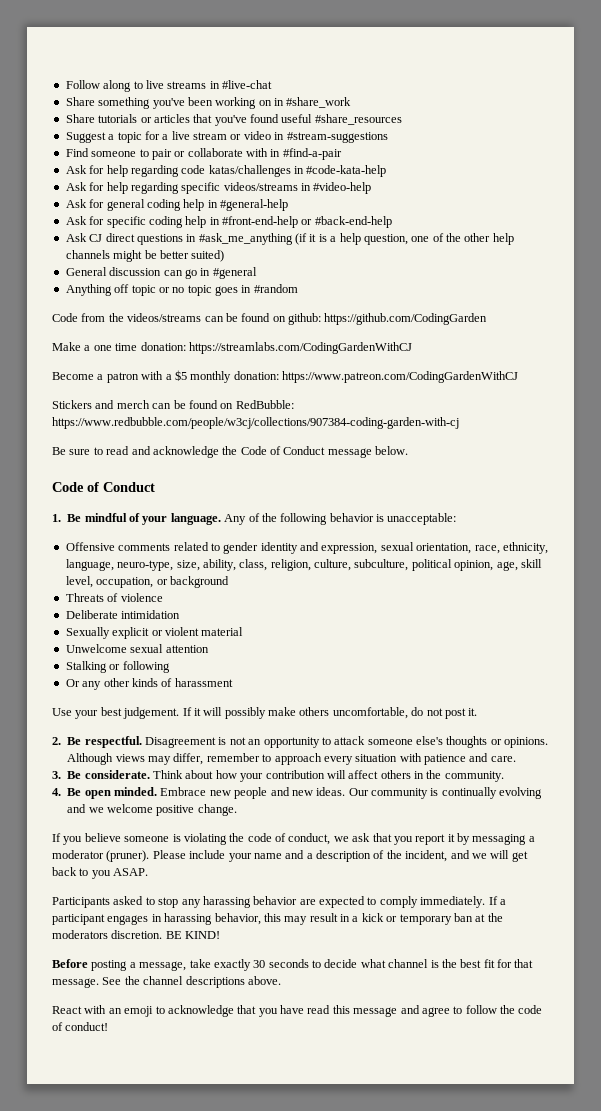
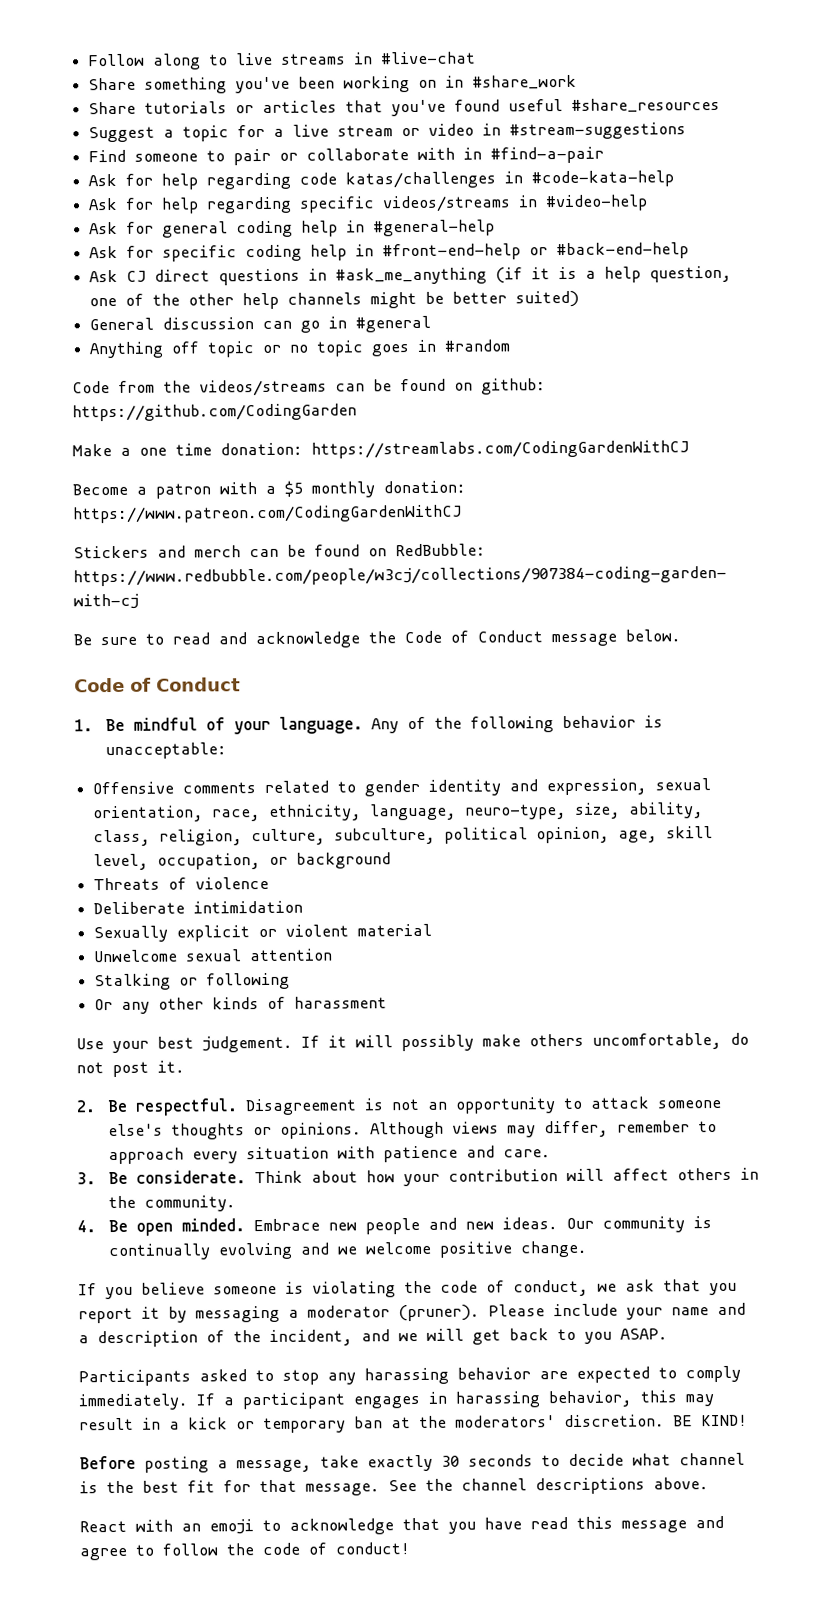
[52,930,108,939] moderators -> [455,1415,556,1428] moderators'

